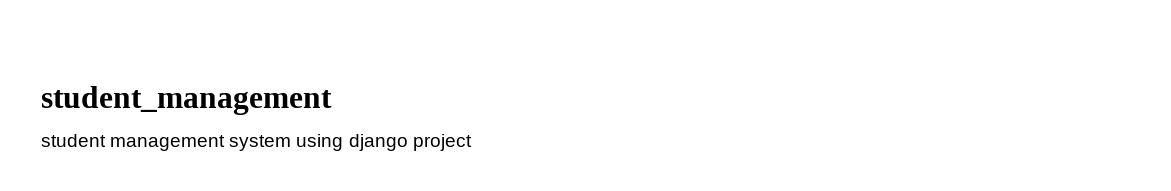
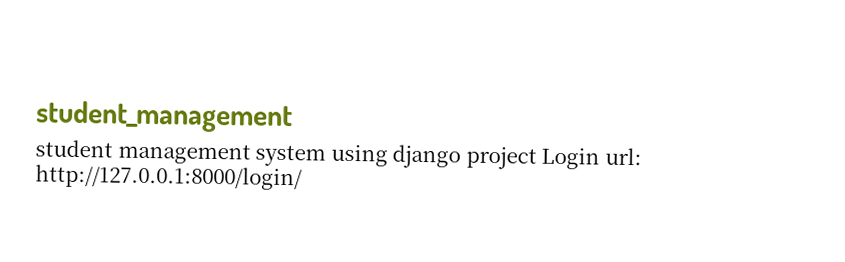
(472, 142) none -> [541,147,642,170] [35,164,303,191] Login url: http://127.0.0.1:8000/login/

